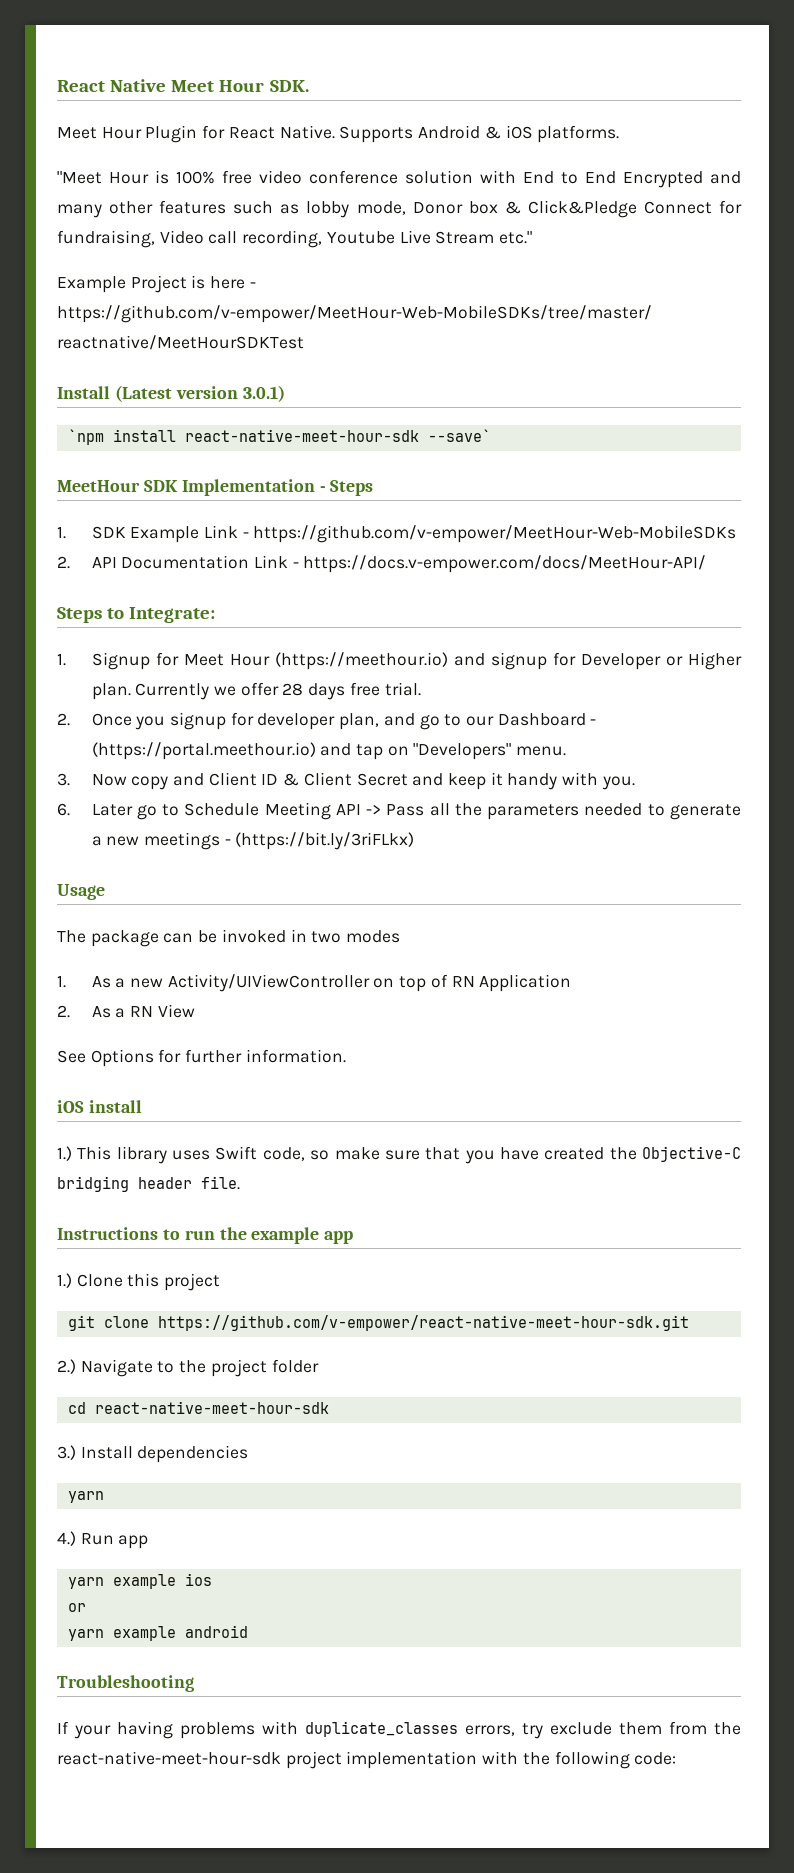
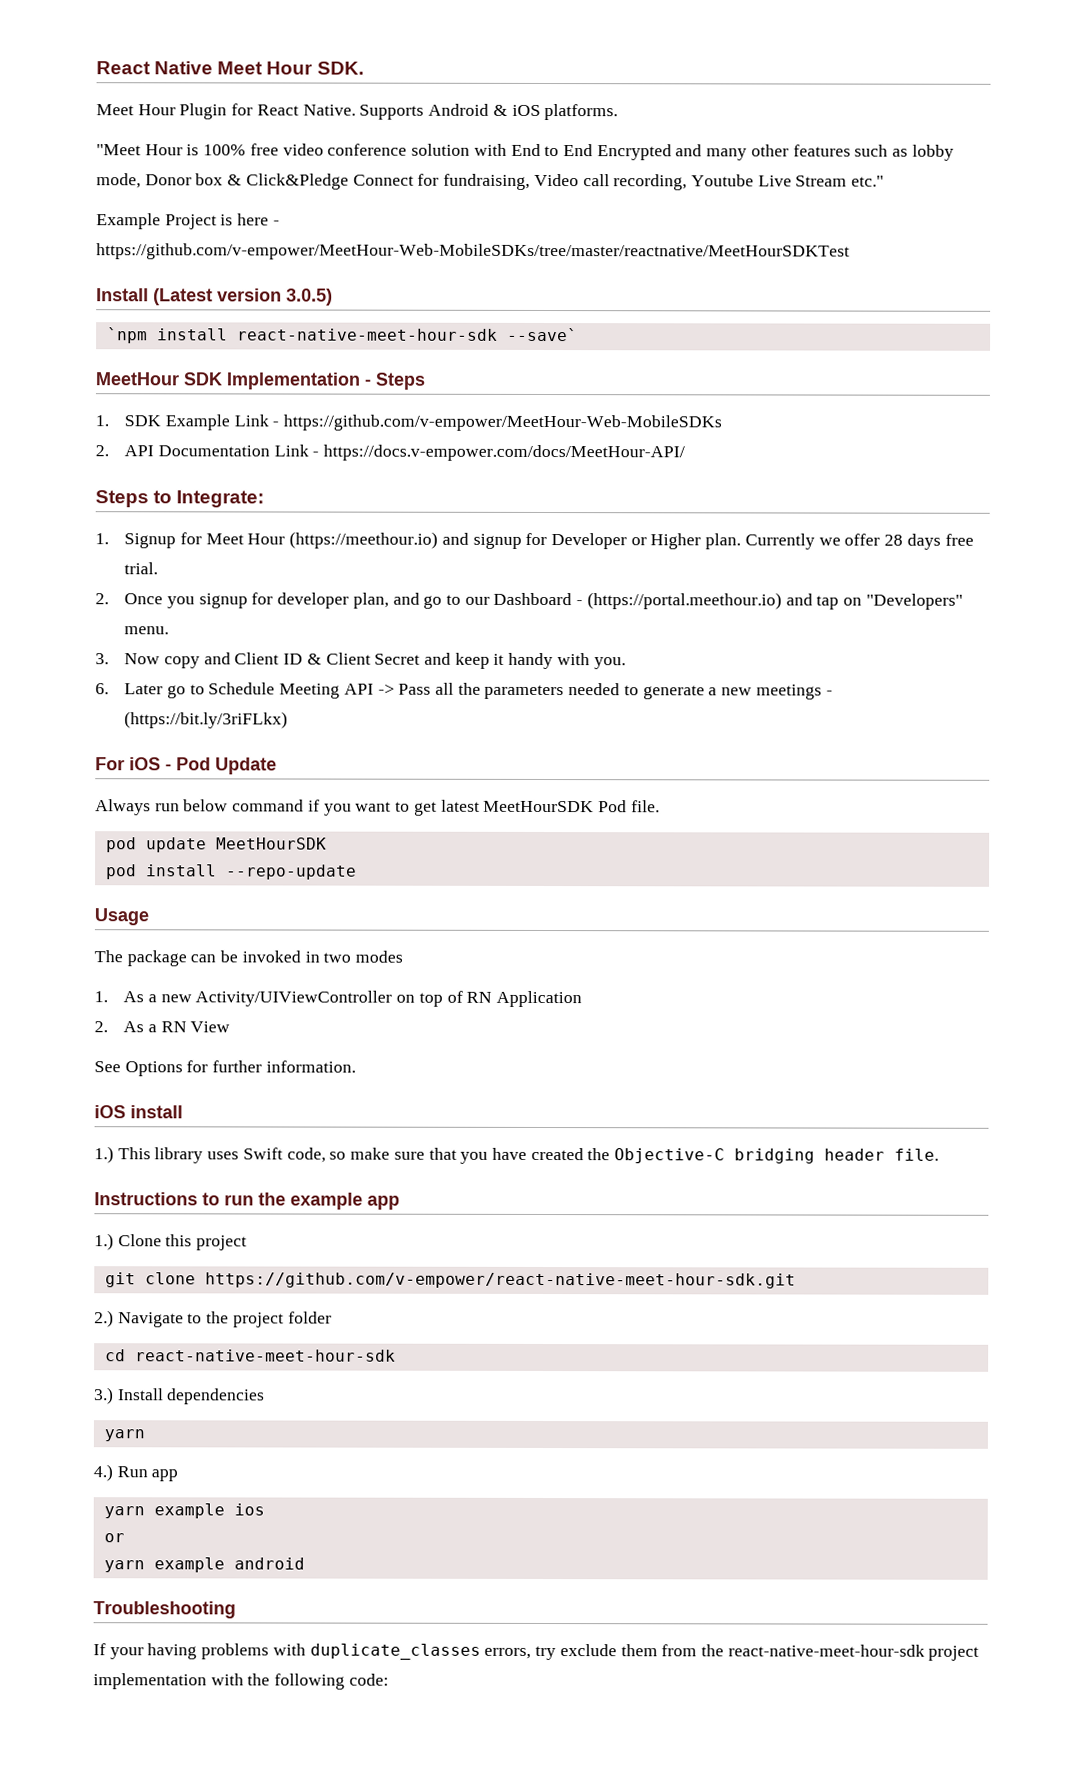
[242,385,285,402] 3.0.1) -> [286,288,333,306] 3.0.5)
(415, 841) none -> [95,757,277,775] [95,799,660,816] [105,837,327,853] [105,864,357,880] // For iOS - Pod Update // Always run below command if you want to get latest MeetHourSDK Pod file. // pod update MeetHourSDK // pod install --repo-update

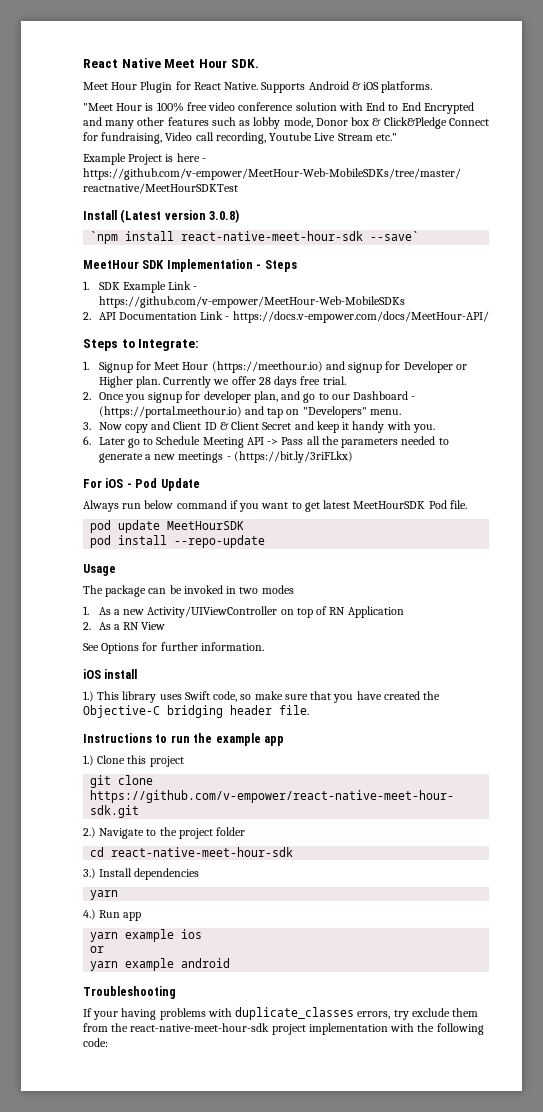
[286,288,333,306] 3.0.5) -> [209,209,240,223] 3.0.8)

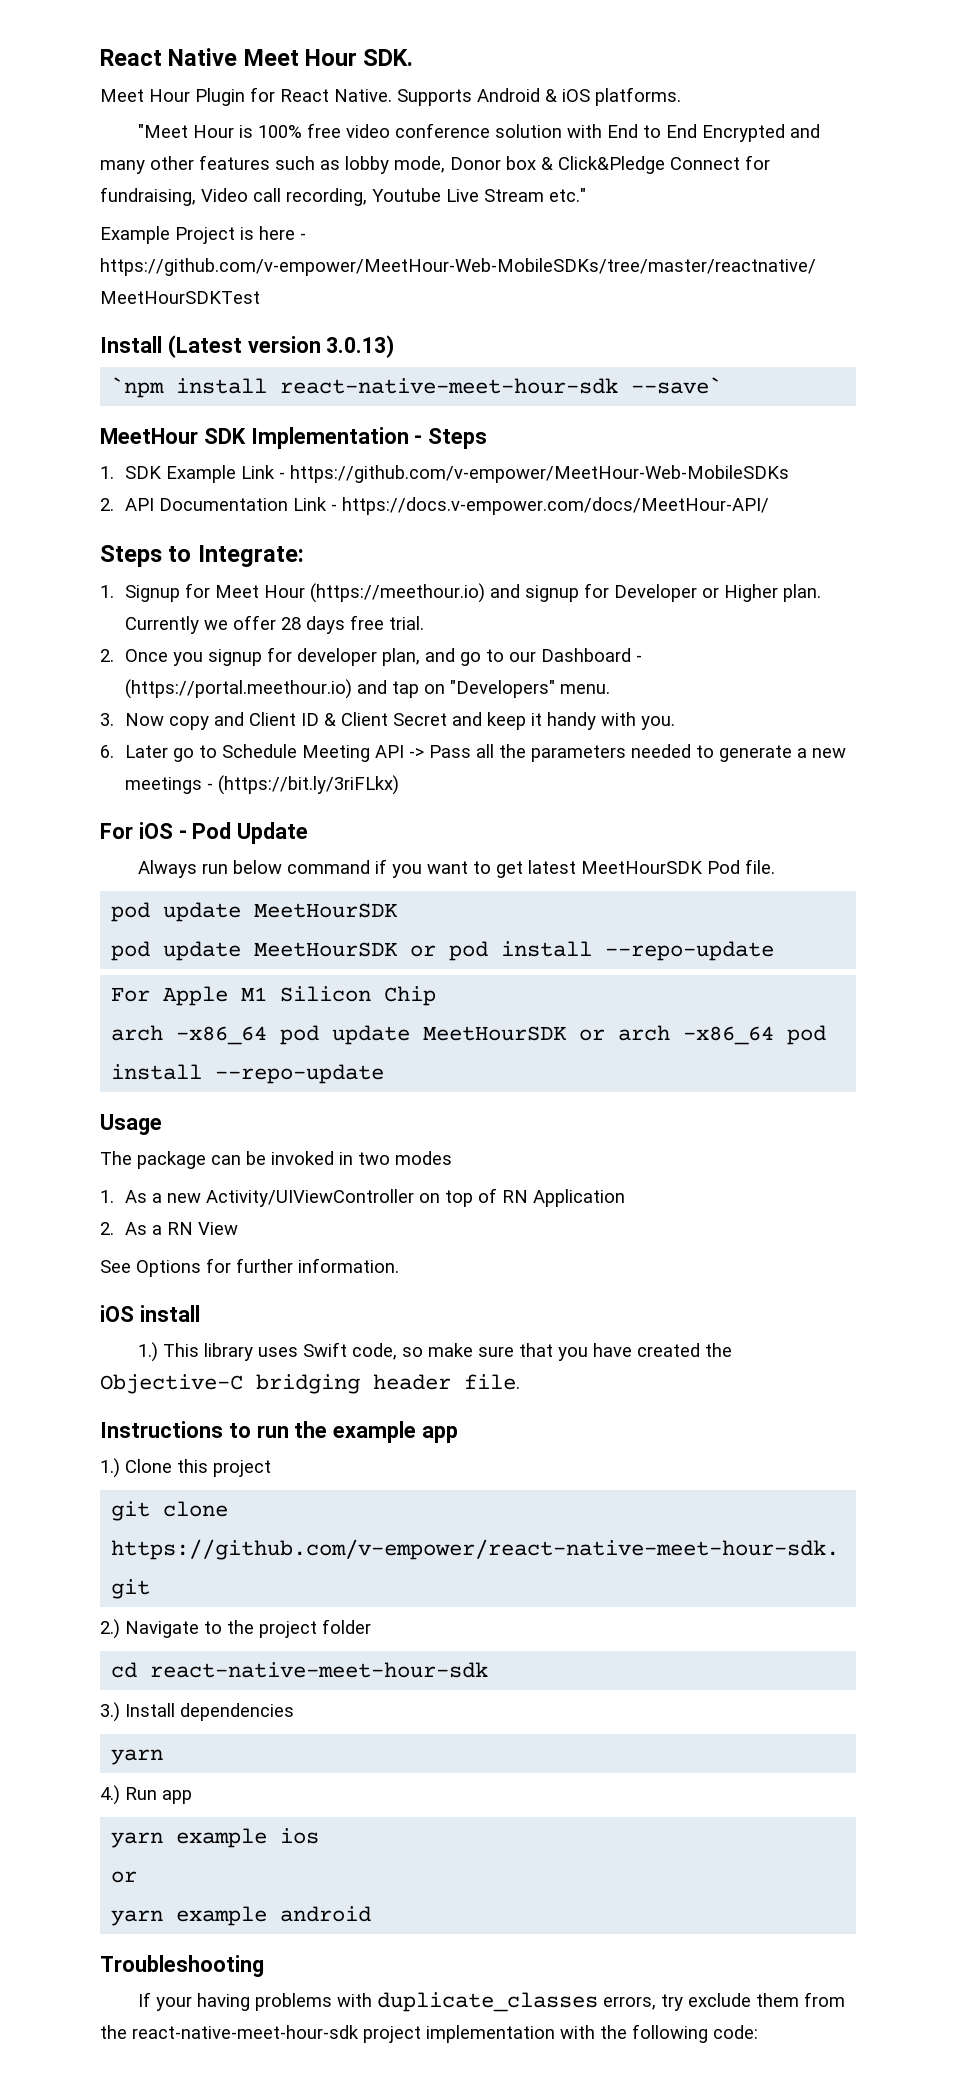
[209,209,240,223] 3.0.8) -> [326,335,395,358] 3.0.13)
(112, 541) none -> [163,941,775,961] [111,986,437,1006] [111,1025,827,1045] update MeetHourSDK or pod install --repo-update // For Apple M1 Silicon Chip // arch -x86_64 pod update MeetHourSDK or arch -x86_64 pod

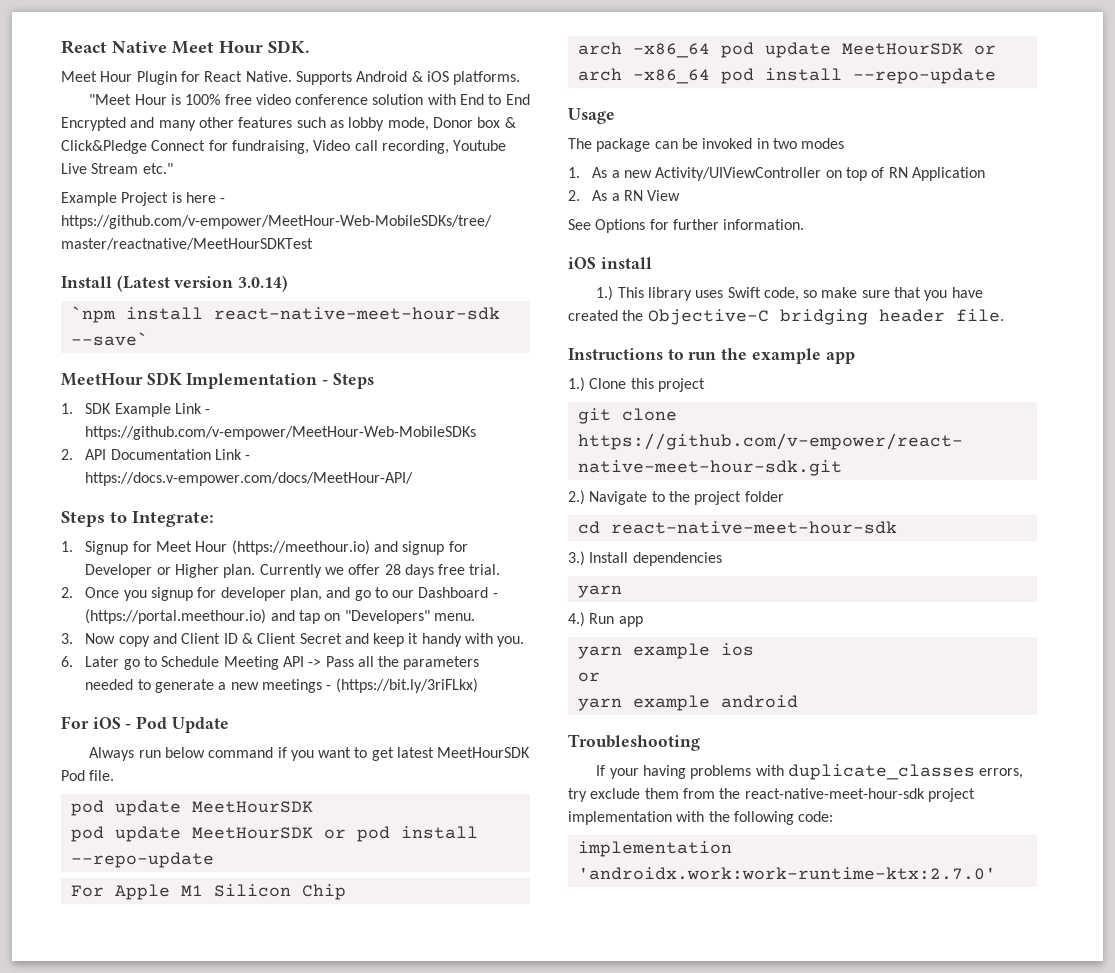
[326,335,395,358] 3.0.13) -> [238,275,289,292] 3.0.14)
(758, 2032) none -> [577,841,732,857] [577,867,996,880] // implementation 'androidx.work:work-runtime-ktx:2.7.0'

